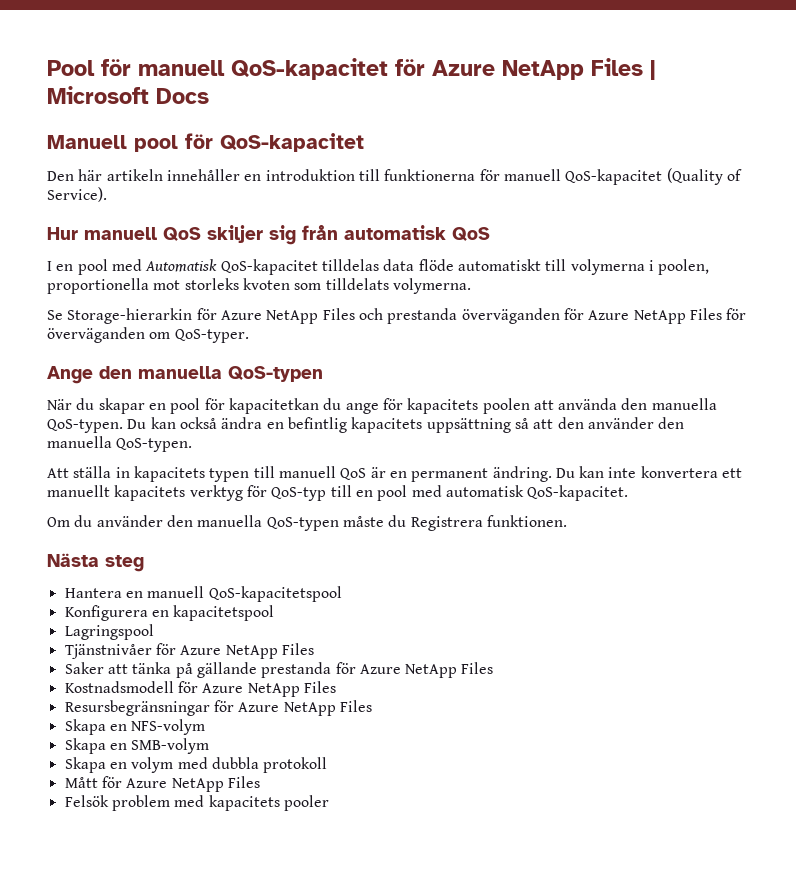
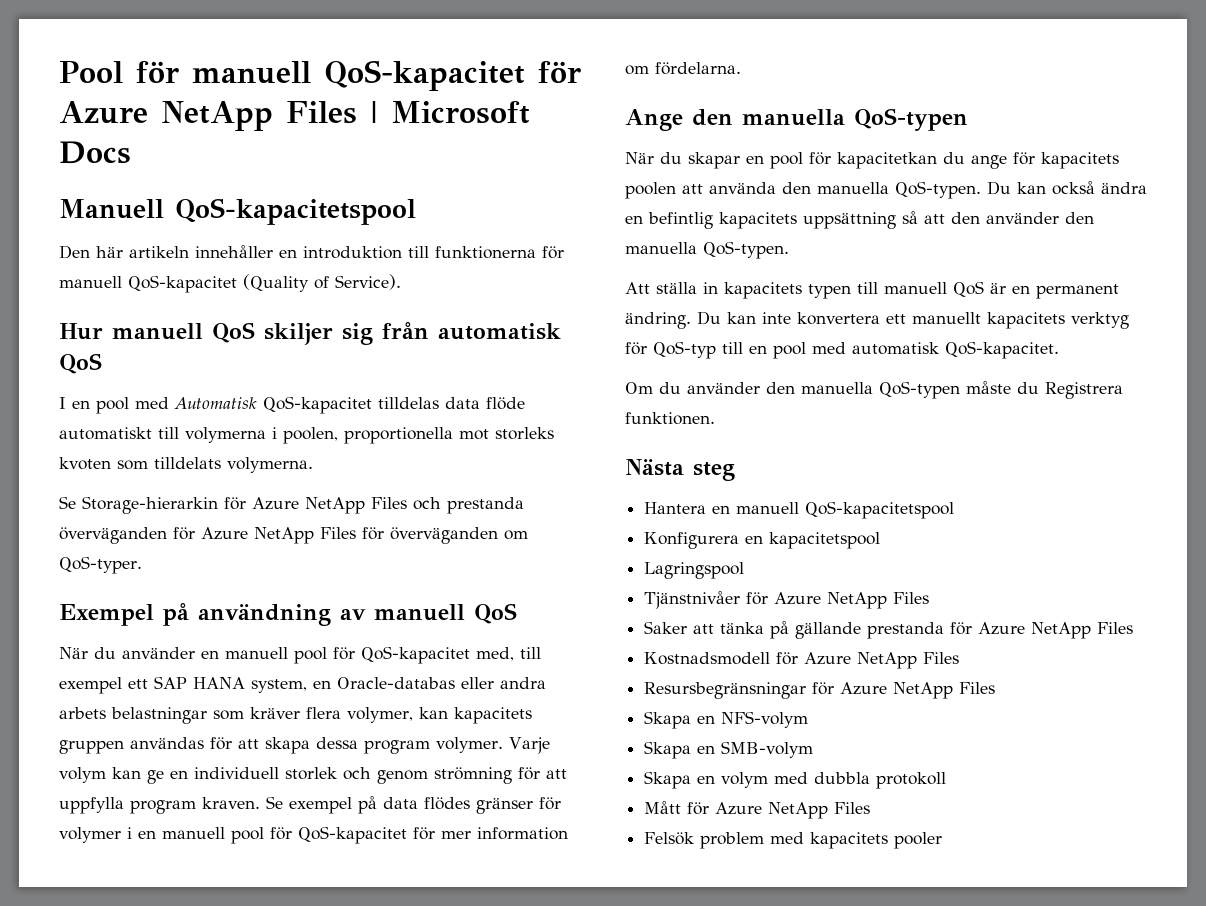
[134,133,364,152] pool för QoS-kapacitet -> [175,198,416,225] QoS-kapacitetspool
(249, 336) none -> [59,603,517,626] [59,646,541,664] [59,676,546,694] [59,707,532,724] [59,737,550,754] [59,767,567,784] [59,796,561,814] [59,826,568,844] [625,62,741,75] // Exempel på användning av manuell QoS // När du använder en manuell pool för QoS-kapacitet med, till exempel ett SAP HANA system, en Oracle-databas eller andra arbets belastningar som kräver flera volymer, kan kapacitets gruppen användas för att skapa dessa program volymer. Varje volym kan ge en individuell storlek och genom strömning för att uppfylla program kraven. Se exempel på data flödes gränser för volymer i en manuell pool för QoS-kapacitet för mer information om fördelarna.

